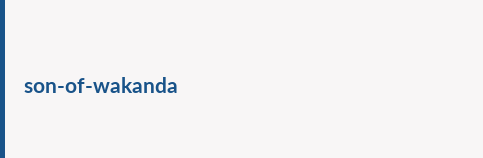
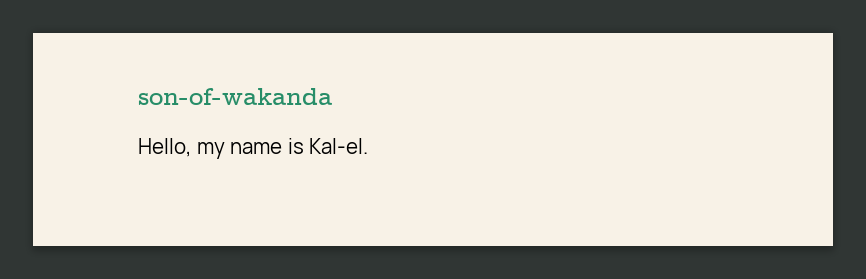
(178, 85) none -> [138,138,369,159] // Hello, my name is Kal-el.

